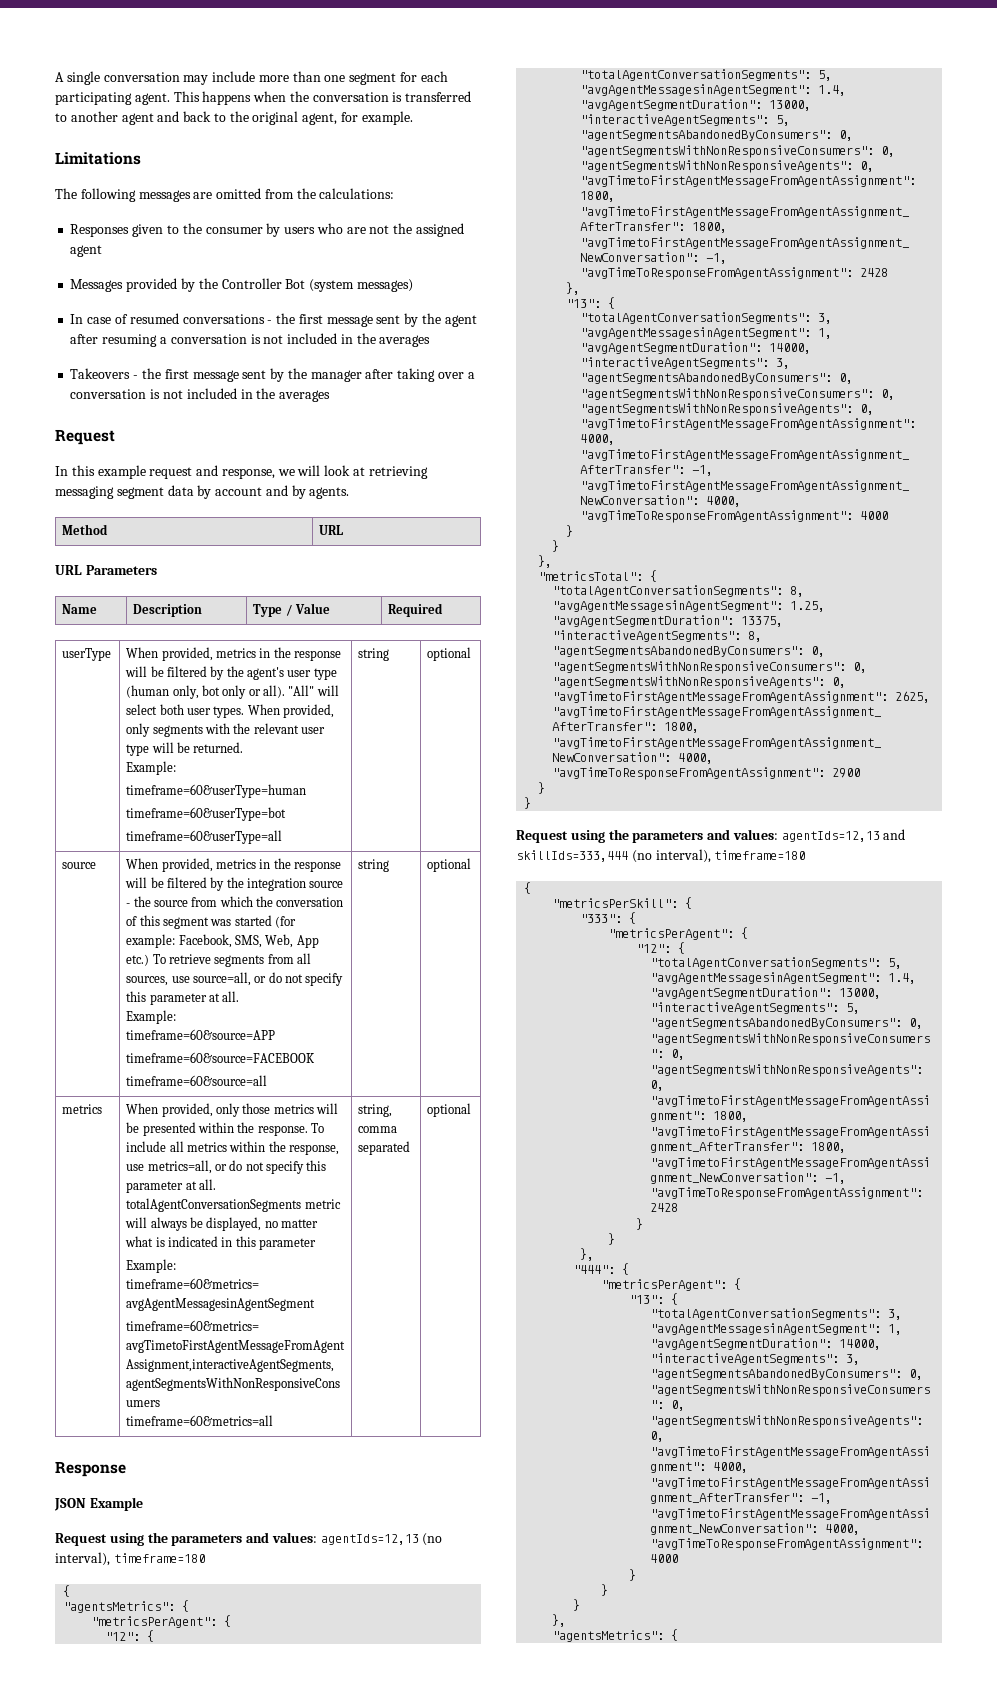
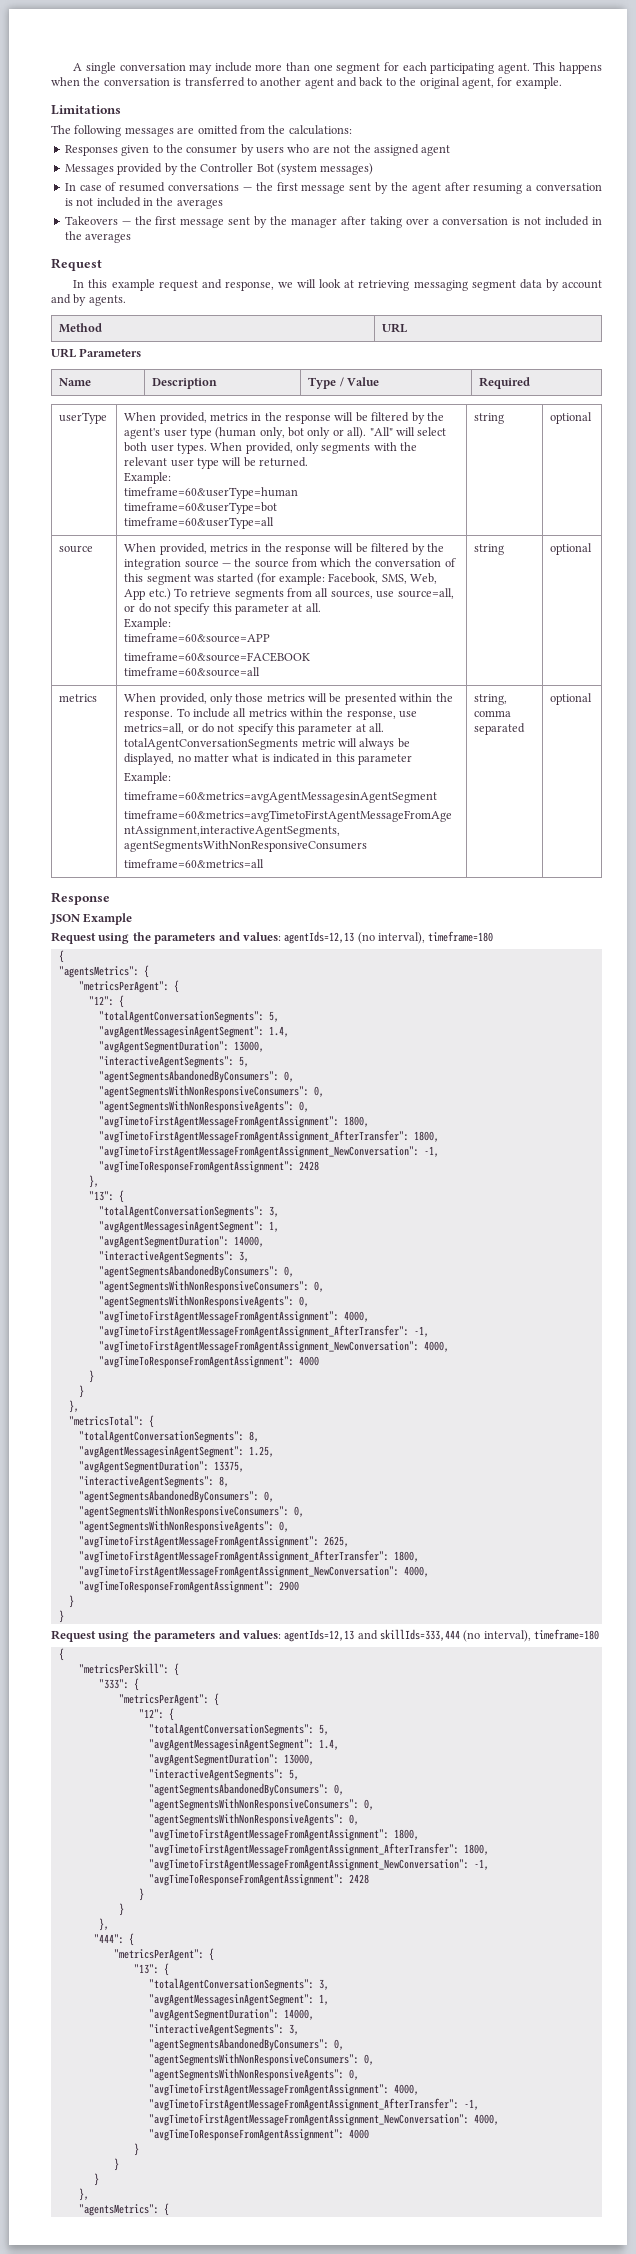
[267,320,273,324] - -> [242,187,252,191] —
[133,375,139,379] - -> [121,221,131,225] —
[126,903,131,907] - -> [221,563,231,567] —

